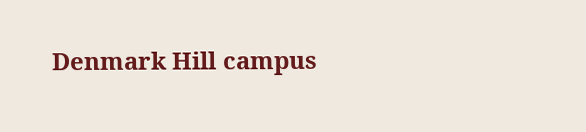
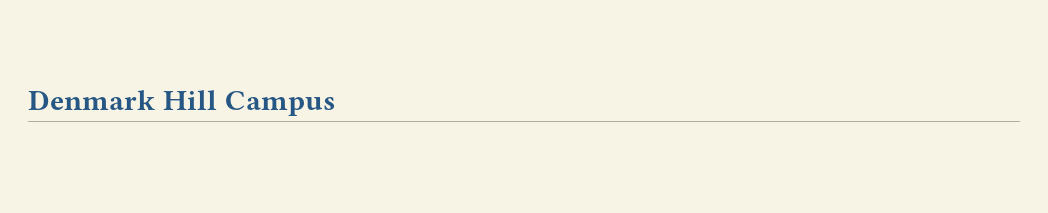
[221,55,318,76] campus -> [224,91,336,116] Campus

